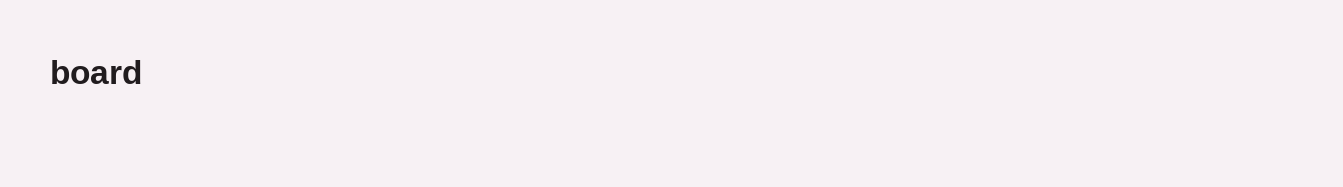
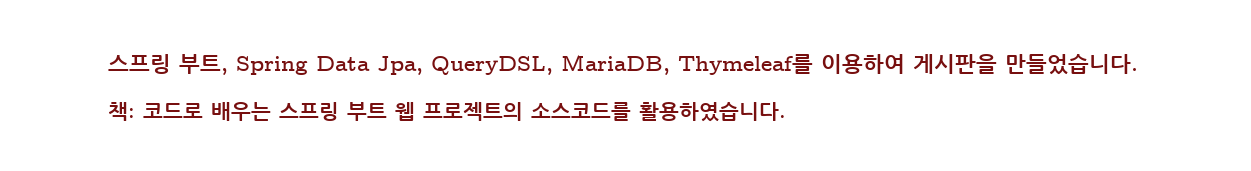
[50,60,142,84] board -> [108,54,1138,75] [108,102,786,122] 스프링 부트, Spring Data Jpa, QueryDSL, MariaDB, Thymeleaf를 이용하여 게시판을 만들었습니다. // 책: 코드로 배우는 스프링 부트 웹 프로젝트의 소스코드를 활용하였습니다.

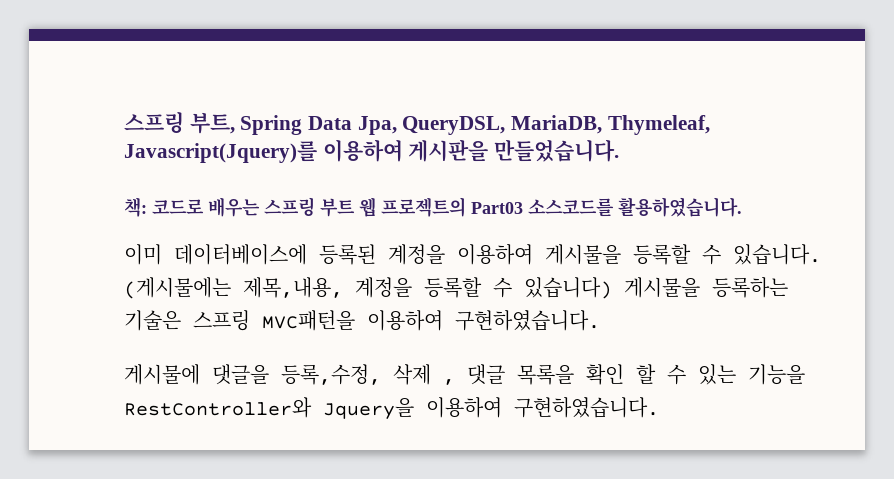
[678,54,813,75] Thymeleaf를 -> [607,115,710,135] [124,141,317,163] Thymeleaf, Javascript(Jquery)를
(523, 111) none -> [471,202,523,214] Part03
(786, 112) none -> [124,244,821,265] [124,277,788,299] [124,310,600,331] [124,364,805,385] [124,397,659,420] // 이미 데이터베이스에 등록된 계정을 이용하여 게시물을 등록할 수 있습니다. (게시물에는 제목,내용, 계정을 등록할 수 있습니다) 게시물을 등록하는 기술은 스프링 MVC패턴을 이용하여 구현하였습니다. // 게시물에 댓글을 등록,수정, 삭제 , 댓글 목록을 확인 할 수 있는 기능을 RestController와 Jquery을 이용하여 구현하였습니다.

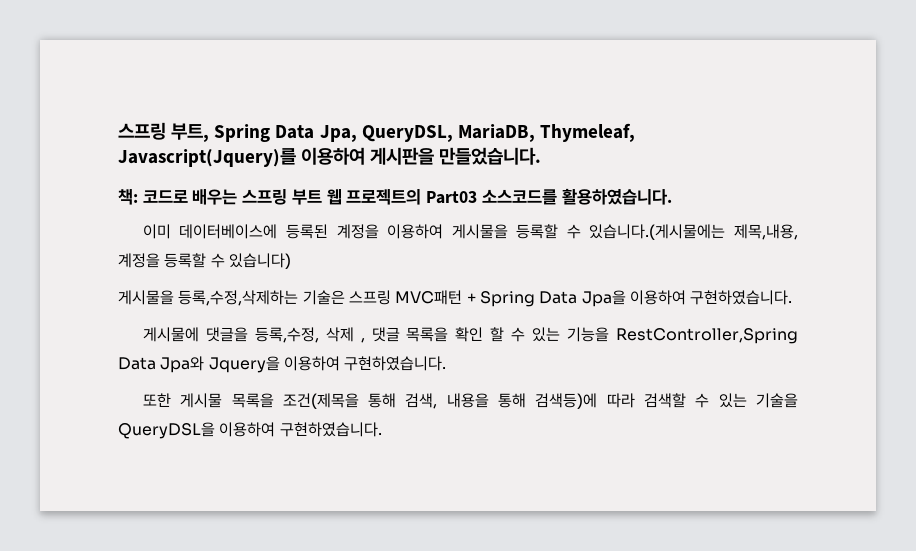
[733,244,821,265] [124,277,231,299] 있습니다. (게시물에는 -> [589,224,726,240] 있습니다.(게시물에는
[624,277,788,298] [124,310,355,331] 게시물을 등록하는 기술은 스프링 MVC패턴을 -> [118,290,626,307] // 게시물을 등록,수정,삭제하는 기술은 스프링 MVC패턴 + Spring Data Jpa을
[124,397,312,418] RestController와 -> [616,328,799,344] [118,356,205,373] RestController,Spring Data Jpa와
(659, 407) none -> [142,393,799,409] [118,422,382,439] // 또한 게시물 목록을 조건(제목을 통해 검색, 내용을 통해 검색등)에 따라 검색할 수 있는 기술을 QueryDSL을 이용하여 구현하였습니다.

